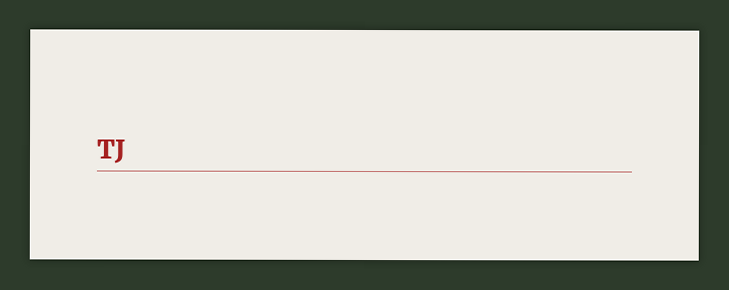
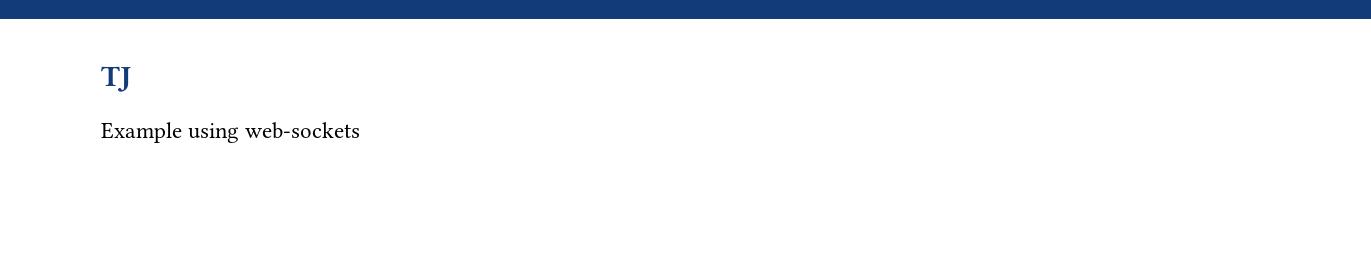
(126, 151) none -> [101,122,361,143] // Example using web-sockets

